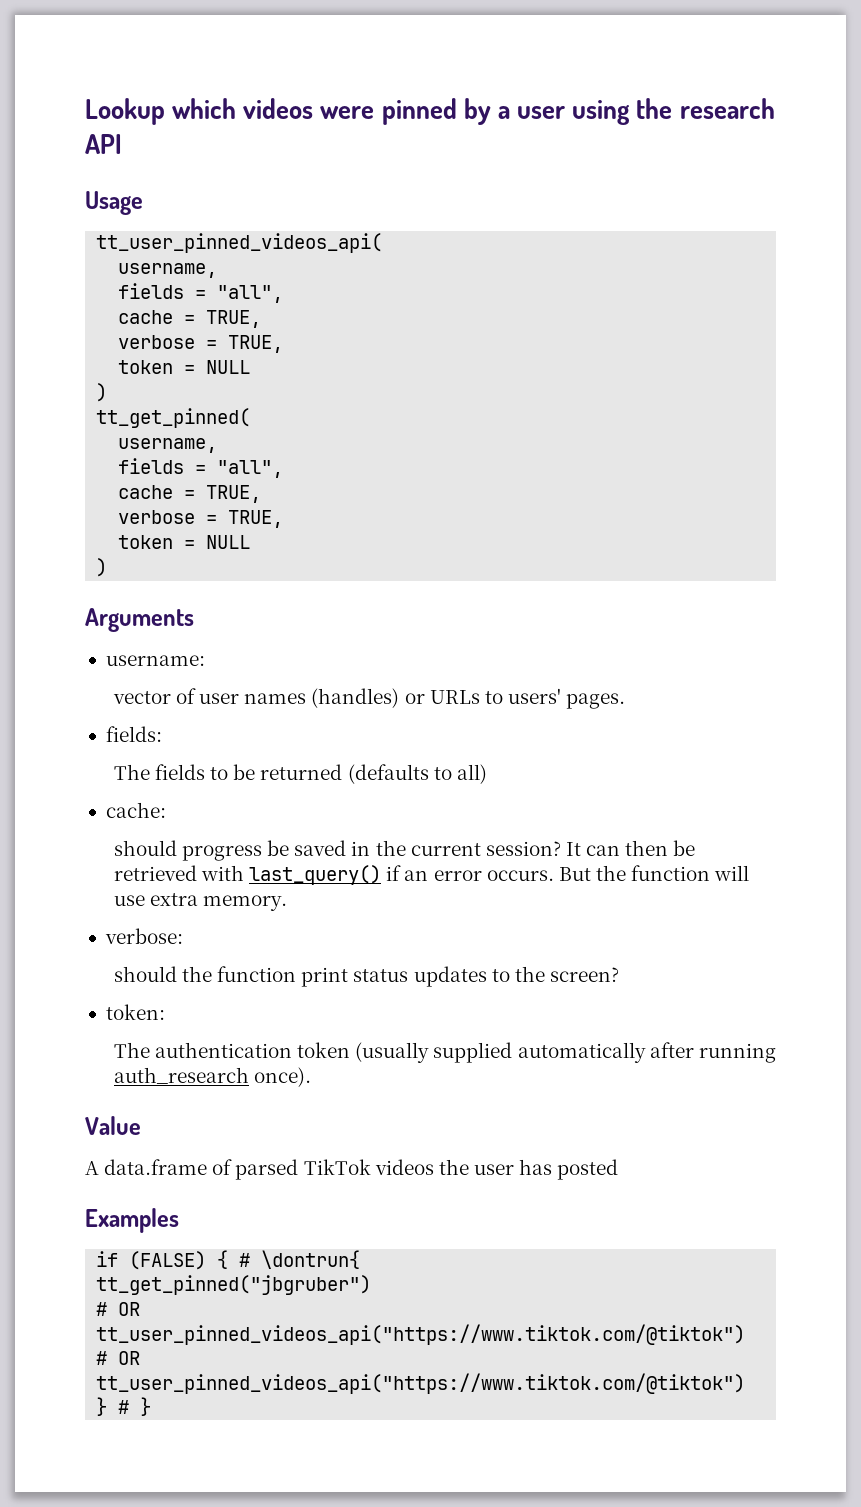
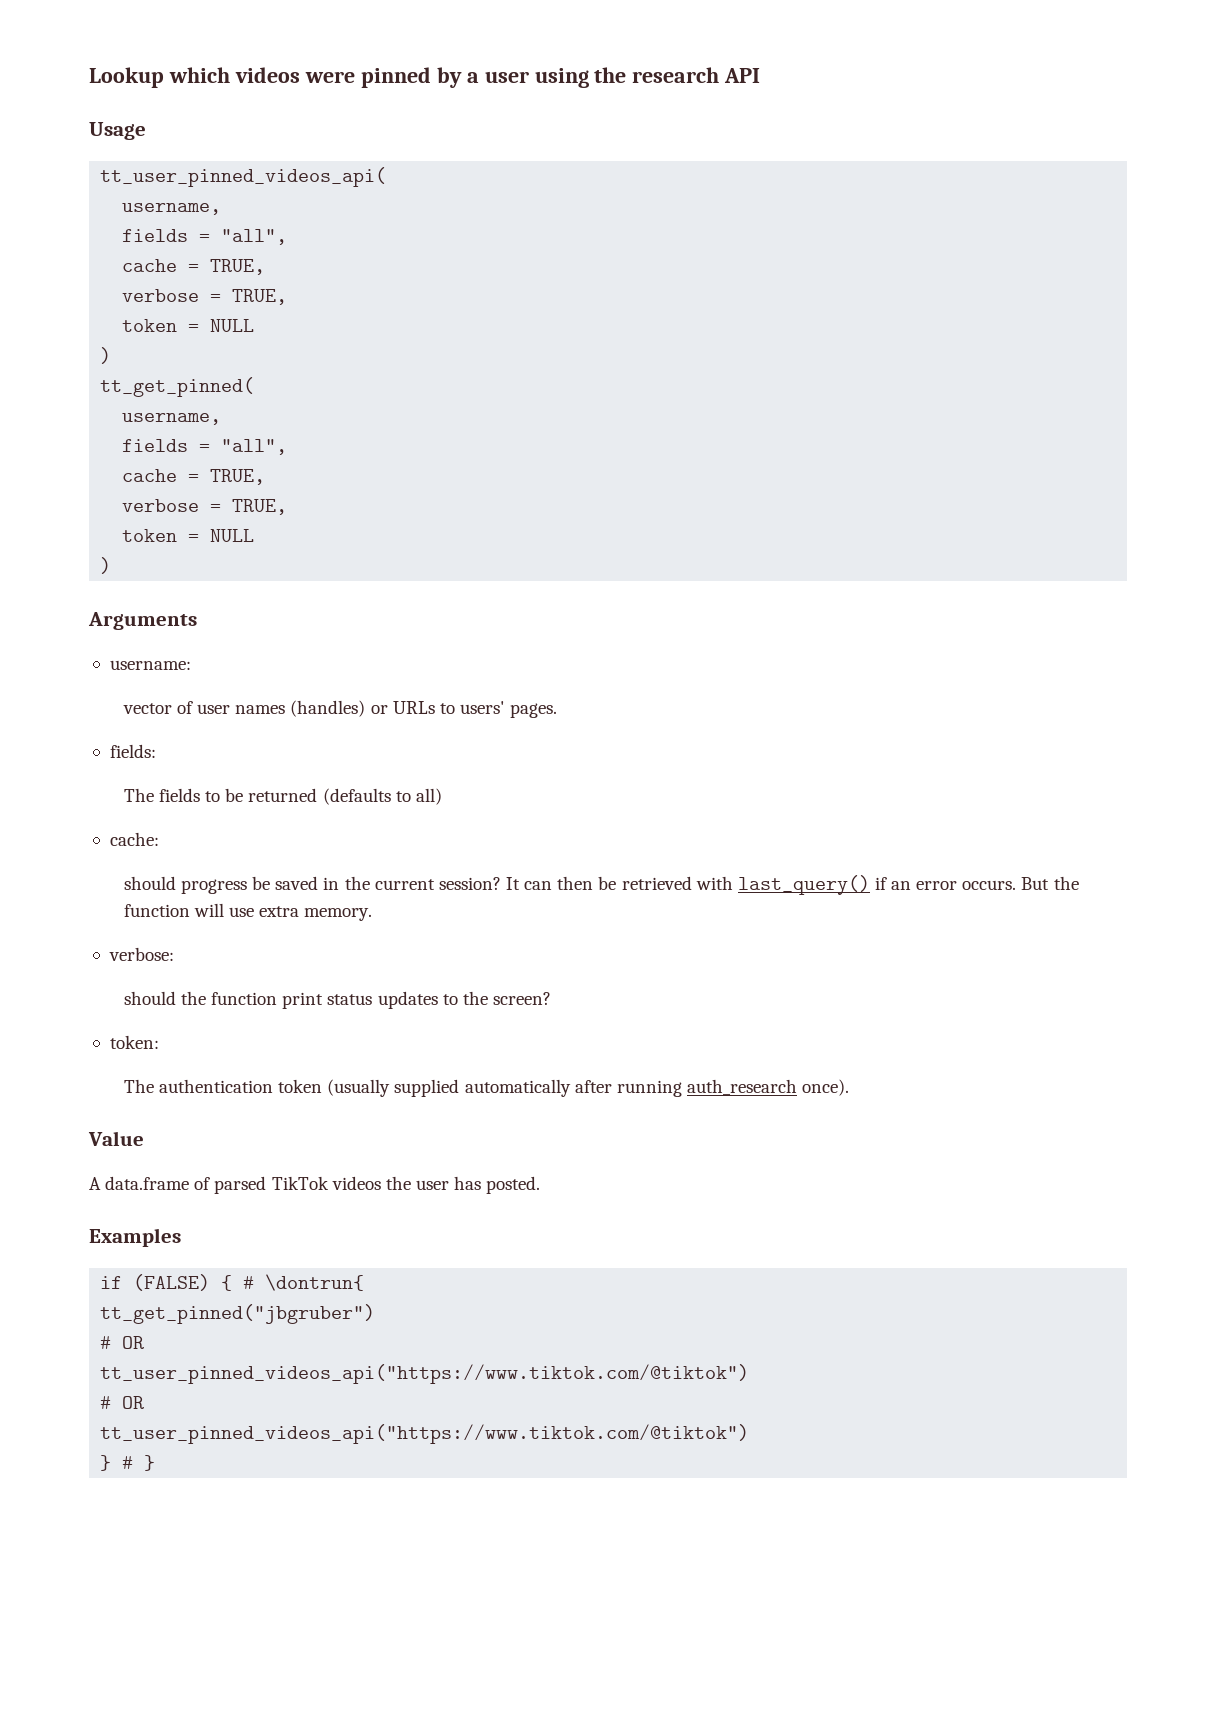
[557,1159,619,1180] posted -> [486,1176,541,1194] posted.

